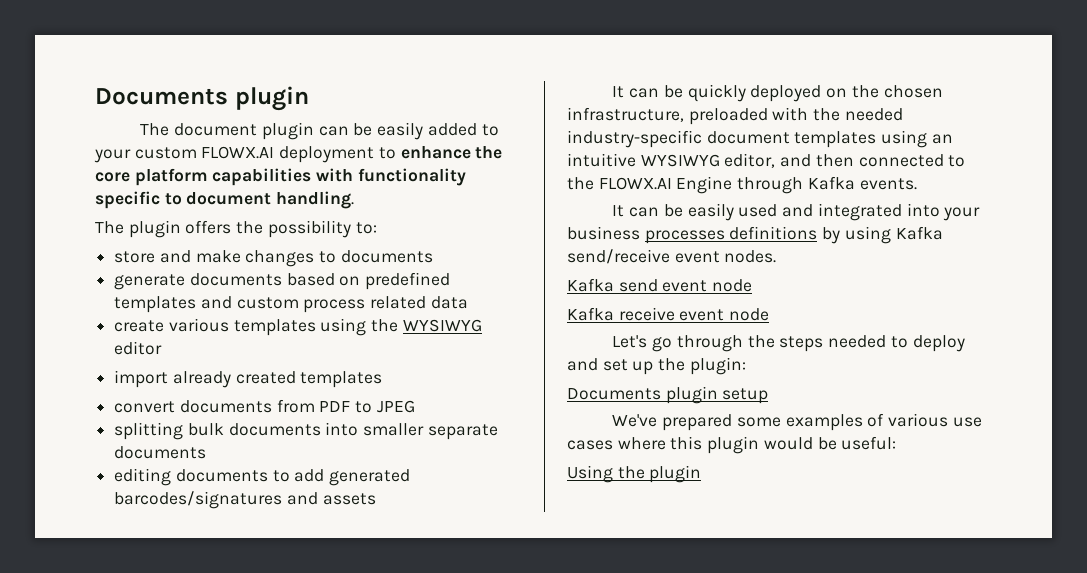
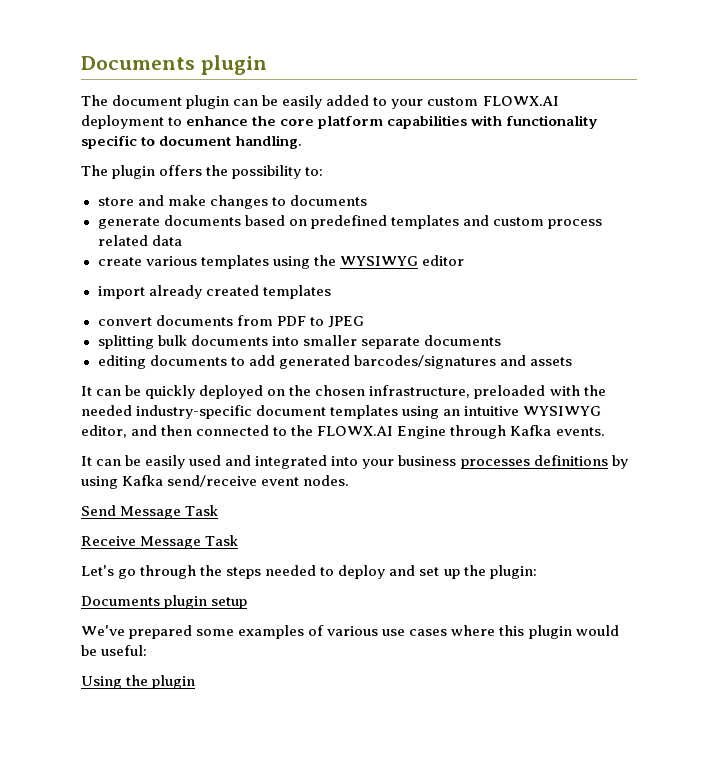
[567,278,753,292] [567,307,770,321] Kafka send event node // Kafka receive event node -> [81,505,219,519] [81,535,239,549] Send Message Task // Receive Message Task

